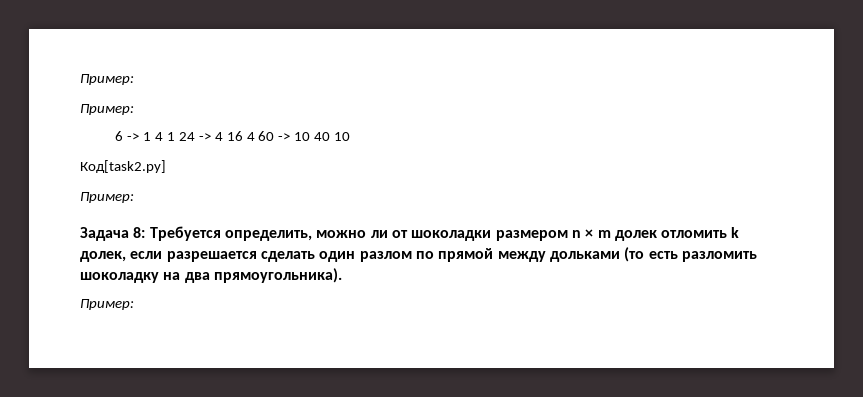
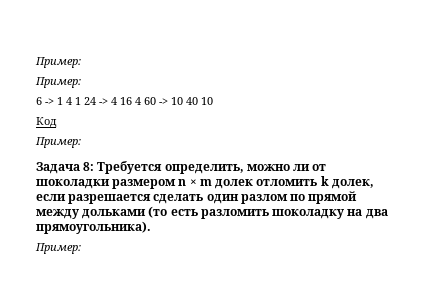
[80,160,166,173] Код[task2.py] -> [36,117,57,128] Код

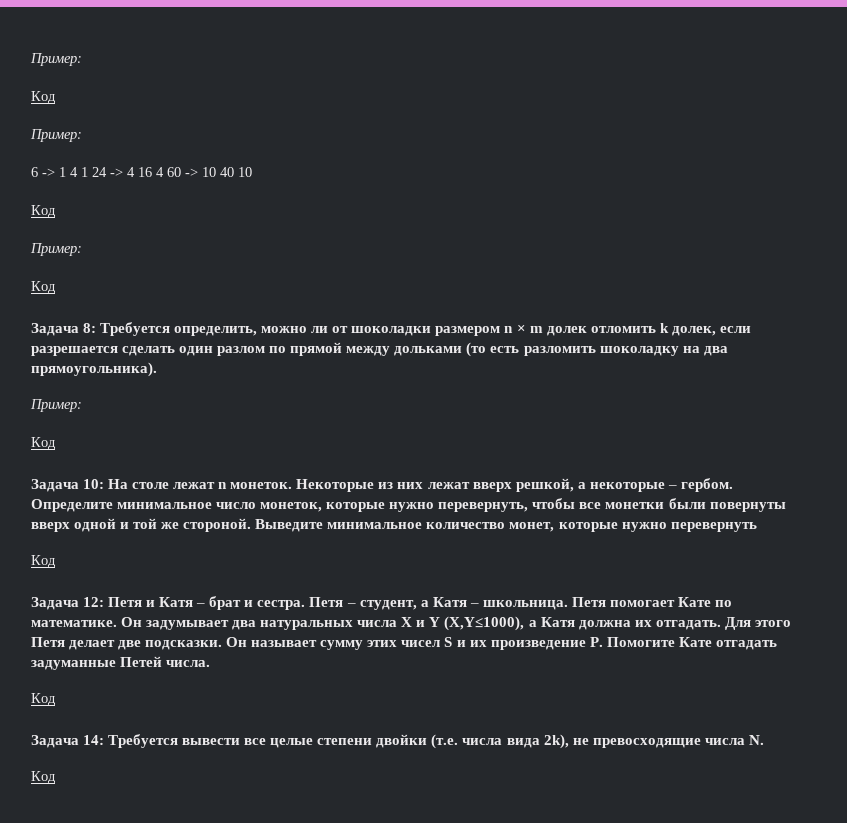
[35,57,81,68] Пример: -> [30,53,82,66] [31,91,56,104] Пример: // Код
(81, 142) none -> [31,281,56,294] // Код
(81, 248) none -> [31,437,56,450] [31,478,733,492] [31,498,786,512] [31,518,757,532] [31,555,56,568] [31,596,732,610] [31,616,791,631] [31,637,777,650] [31,656,211,670] [31,693,56,706] [31,734,764,749] [31,771,56,784] // Код // Задача 10: На столе лежат n монеток. Некоторые из них лежат вверх решкой, а некоторые – гербом. Определите минимальное число монеток, которые нужно перевернуть, чтобы все монетки были повернуты вверх одной и той же стороной. Выведите минимальное количество монет, которые нужно перевернуть // Код // Задача 12: Петя и Катя – брат и сестра. Петя – студент, а Катя – школьница. Петя помогает Кате по математике. Он задумывает два натуральных числа X и Y (X,Y≤1000), а Катя должна их отгадать. Для этого Петя делает две подсказки. Он называет сумму этих чисел S и их произведение P. Помогите Кате отгадать задуманные Петей числа. // Код // Задача 14: Требуется вывести все целые степени двойки (т.е. числа вида 2k), не превосходящие числа N. // Код

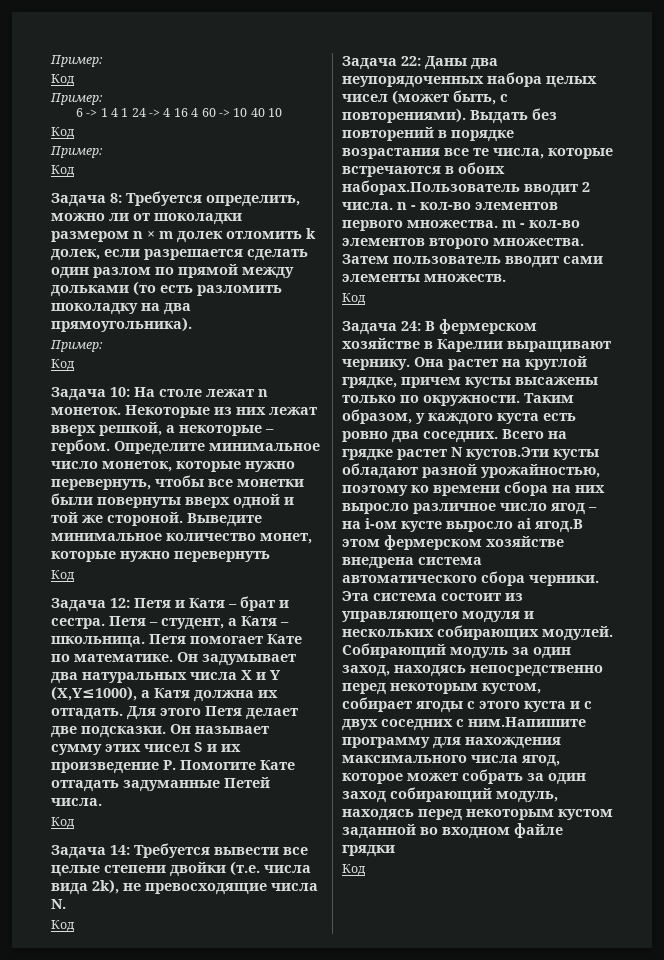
(56, 777) none -> [342,56,498,70] [342,72,597,88] [342,90,508,105] [342,108,557,124] [342,127,514,142] [342,148,613,159] [342,162,505,177] [342,180,590,196] [342,202,558,210] [342,220,580,231] [342,238,584,249] [342,254,603,268] [342,274,506,282] [342,293,366,305] [342,319,537,335] [342,338,611,353] [342,356,587,370] [342,377,598,389] [342,393,574,406] [342,409,576,425] [342,429,567,443] [342,447,599,461] [342,463,600,479] [342,481,605,496] [342,503,597,515] [342,518,583,533] [342,535,564,550] [342,557,482,569] [342,571,599,586] [342,591,523,601] [342,611,534,623] [342,625,613,641] [342,643,571,659] [342,665,603,677] [342,683,541,695] [342,697,592,713] [342,717,586,731] [342,737,561,749] [342,755,560,767] [342,769,586,785] [342,787,558,803] [342,809,613,821] [342,823,563,839] [342,845,395,857] [342,864,366,876] // Задача 22: Даны два неупорядоченных набора целых чисел (может быть, с повторениями). Выдать без повторений в порядке возрастания все те числа, которые встречаются в обоих наборах.Пользователь вводит 2 числа. n - кол-во элементов первого множества. m - кол-во элементов второго множества. Затем пользователь вводит сами элементы множеств. // Код // Задача 24: В фермерском хозяйстве в Карелии выращивают чернику. Она растет на круглой грядке, причем кусты высажены только по окружности. Таким образом, у каждого куста есть ровно два соседних. Всего на грядке растет N кустов.Эти кусты обладают разной урожайностью, поэтому ко времени сбора на них выросло различное число ягод – на i-ом кусте выросло ai ягод.В этом фермерском хозяйстве внедрена система автоматического сбора черники. Эта система состоит из управляющего модуля и нескольких собирающих модулей. Собирающий модуль за один заход, находясь непосредственно перед некоторым кустом, собирает ягоды с этого куста и с двух соседних с ним.Напишите программу для нахождения максимального числа ягод, которое может собрать за один заход собирающий модуль, находясь перед некоторым кустом заданной во входном файле грядки // Код

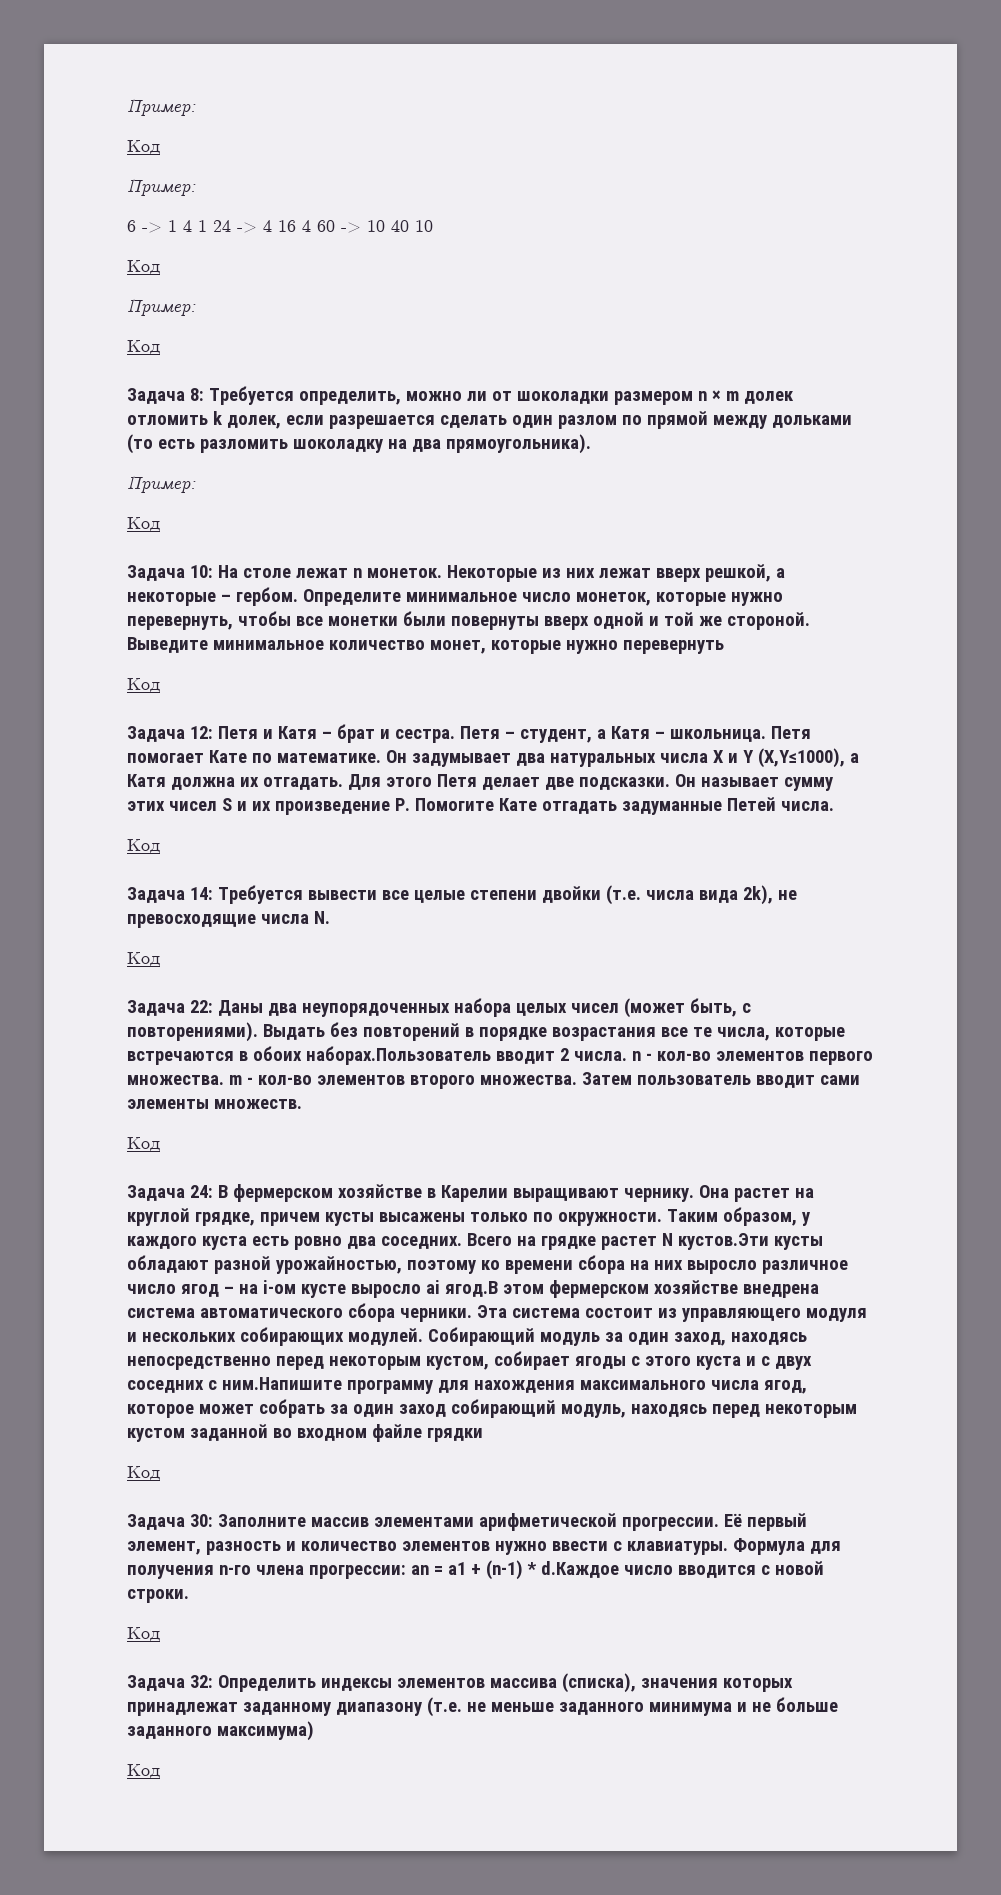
(366, 870) none -> [127,1513,807,1531] [127,1538,841,1555] [127,1560,824,1580] [127,1589,189,1603] [127,1627,160,1642] [127,1673,793,1693] [127,1697,838,1717] [127,1721,314,1741] [127,1764,160,1779] // Задача 30: Заполните массив элементами арифметической прогрессии. Её первый элемент, разность и количество элементов нужно ввести с клавиатуры. Формула для получения n-го члена прогрессии: an = a1 + (n-1) * d.Каждое число вводится с новой строки. // Код // Задача 32: Определить индексы элементов массива (списка), значения которых принадлежат заданному диапазону (т.е. не меньше заданного минимума и не больше заданного максимума) // Код

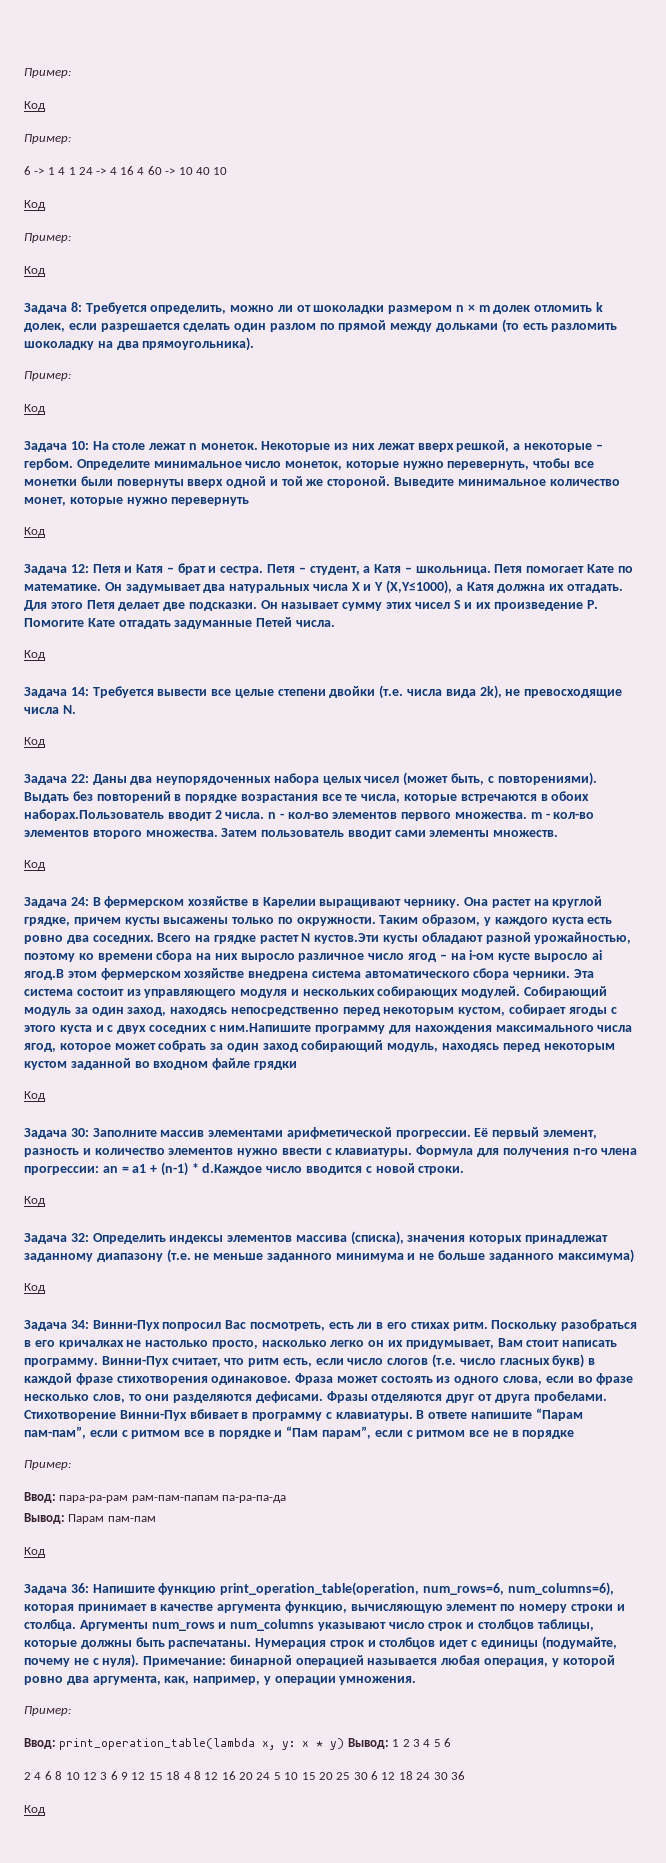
(160, 1771) none -> [24,1319,638,1331] [24,1338,618,1349] [24,1354,596,1368] [24,1373,634,1385] [24,1391,607,1403] [24,1408,583,1421] [24,1426,575,1439] [24,1460,71,1470] [24,1492,287,1503] [24,1513,156,1524] [24,1547,46,1557] [24,1582,614,1596] [24,1601,625,1613] [24,1619,594,1631] [24,1636,617,1650] [24,1654,615,1668] [24,1676,417,1685] [24,1706,71,1716] [24,1738,451,1750] [24,1771,465,1780] [24,1805,46,1815] // Задача 34: Винни-Пух попросил Вас посмотреть, есть ли в его стихах ритм. Поскольку разобраться в его кричалках не настолько просто, насколько легко он их придумывает, Вам стоит написать программу. Винни-Пух считает, что ритм есть, если число слогов (т.е. число гласных букв) в каждой фразе стихотворения одинаковое. Фраза может состоять из одного слова, если во фразе несколько слов, то они разделяются дефисами. Фразы отделяются друг от друга пробелами. Стихотворение Винни-Пух вбивает в программу с клавиатуры. В ответе напишите “Парам пам-пам”, если с ритмом все в порядке и “Пам парам”, если с ритмом все не в порядке // Пример: // Ввод: пара-ра-рам рам-пам-папам па-ра-па-да // Вывод: Парам пам-пам // Код // Задача 36: Напишите функцию print_operation_table(operation, num_rows=6, num_columns=6), которая принимает в качестве аргумента функцию, вычисляющую элемент по номеру строки и столбца. Аргументы num_rows и num_columns указывают число строк и столбцов таблицы, которые должны быть распечатаны. Нумерация строк и столбцов идет с единицы (подумайте, почему не с нуля). Примечание: бинарной операцией называется любая операция, у которой ровно два аргумента, как, например, у операции умножения. // Пример: // Ввод: print_operation_table(lambda x, y: x * y) Вывод: 1 2 3 4 5 6 // 2 4 6 8 10 12 3 6 9 12 15 18 4 8 12 16 20 24 5 10 15 20 25 30 6 12 18 24 30 36 // Код

